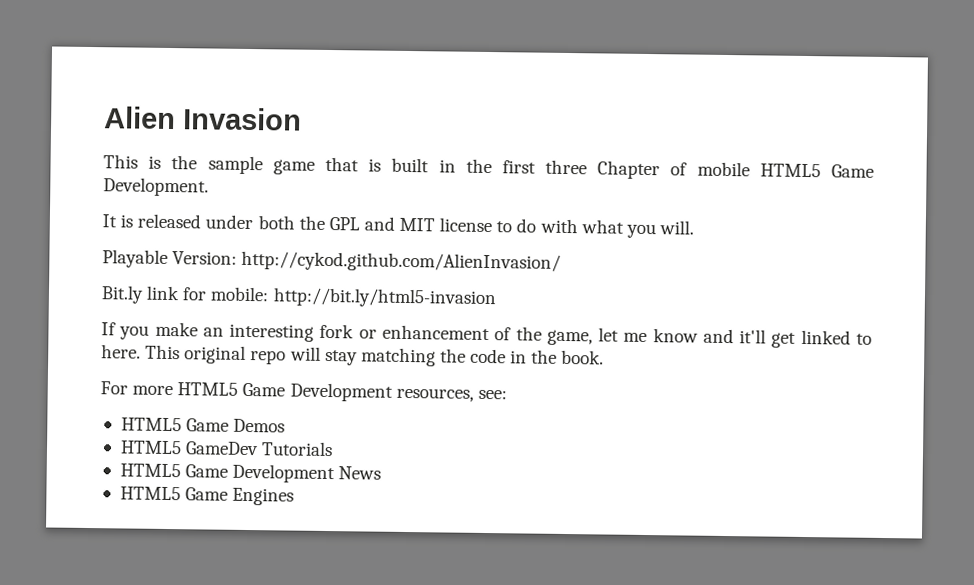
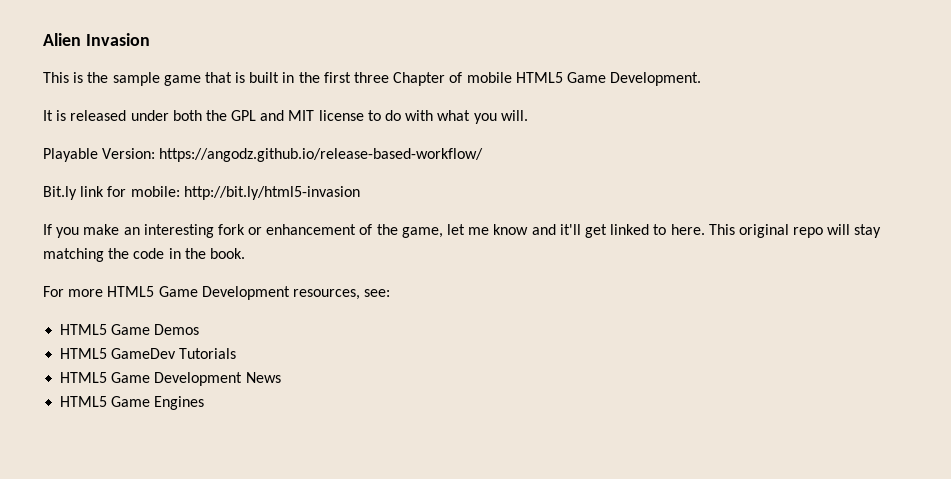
[241,250,562,273] http://cykod.github.com/AlienInvasion/ -> [159,148,484,162] https://angodz.github.io/release-based-workflow/

